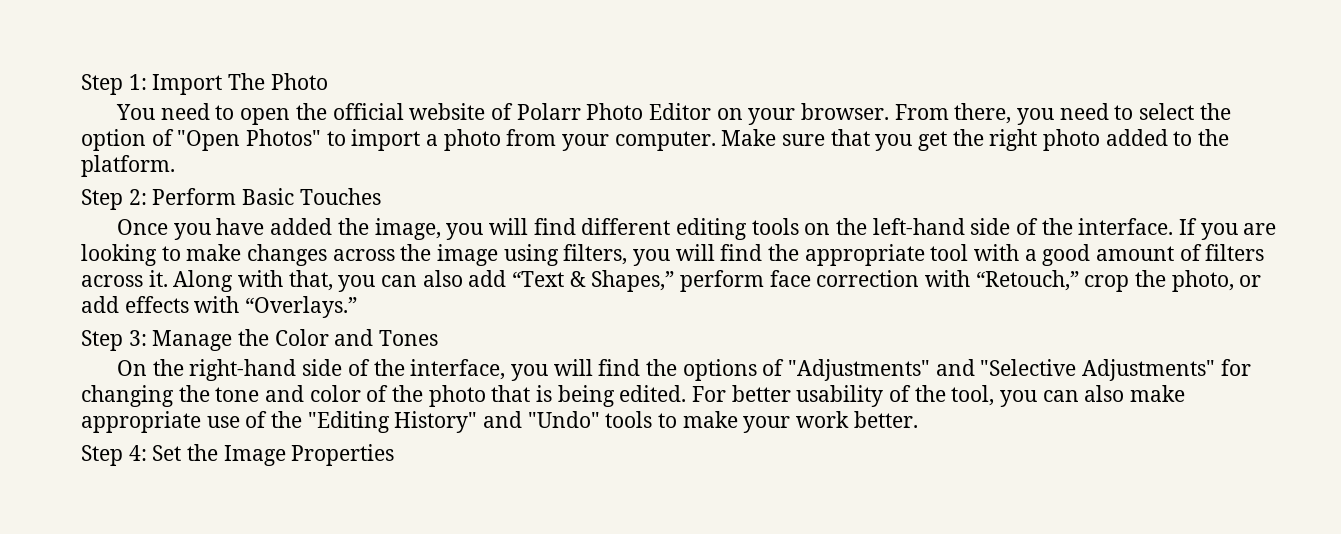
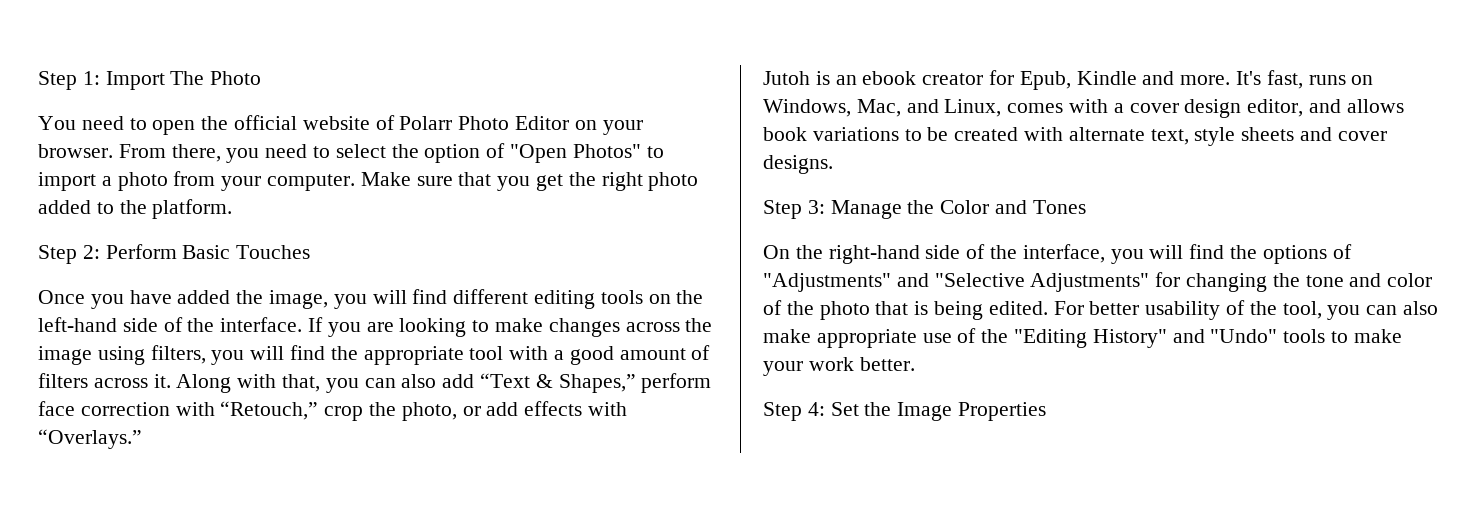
(358, 307) none -> [763,70,1374,90] [763,99,1404,118] [763,127,1387,146] [763,155,833,174] // Jutoh is an ebook creator for Epub, Kindle and more. It's fast, runs on Windows, Mac, and Linux, comes with a cover design editor, and allows book variations to be created with alternate text, style sheets and cover designs.

